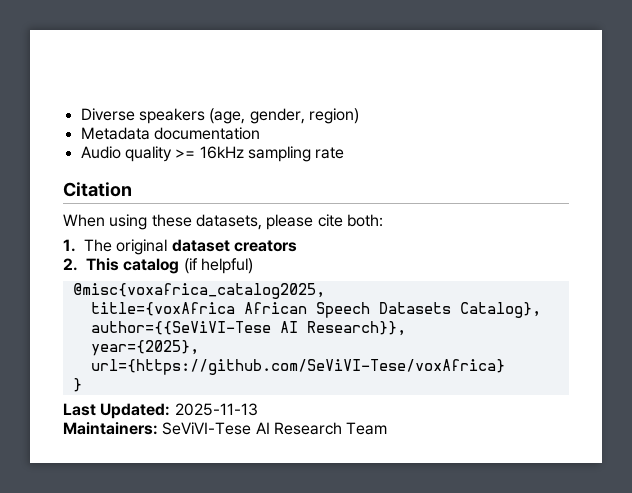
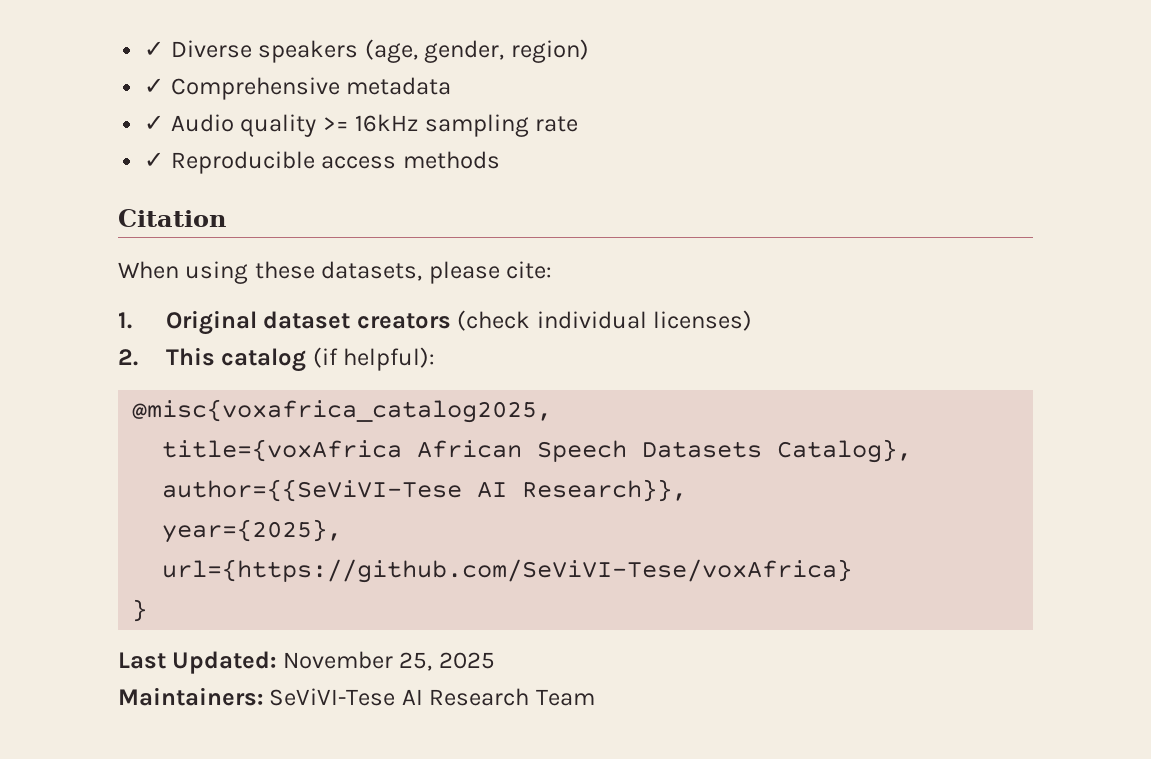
(80, 114) none -> [144,41,165,57] ✓
[80,127,260,140] Metadata documentation // -> [144,77,452,100] [144,115,165,131] ✓ Comprehensive metadata // ✓
(345, 153) none -> [144,151,500,174] // ✓ Reproducible access methods
[317,214,383,227] cite both: -> [506,261,553,279] cite:
[84,239,168,255] The original -> [165,310,257,335] Original
(297, 246) none -> [457,310,753,331] (check individual licenses)
[200,258,253,274] helpful) -> [343,347,436,371] helpful):
[174,403,258,416] 2025-11-13 -> [282,651,495,671] November 25, 2025

